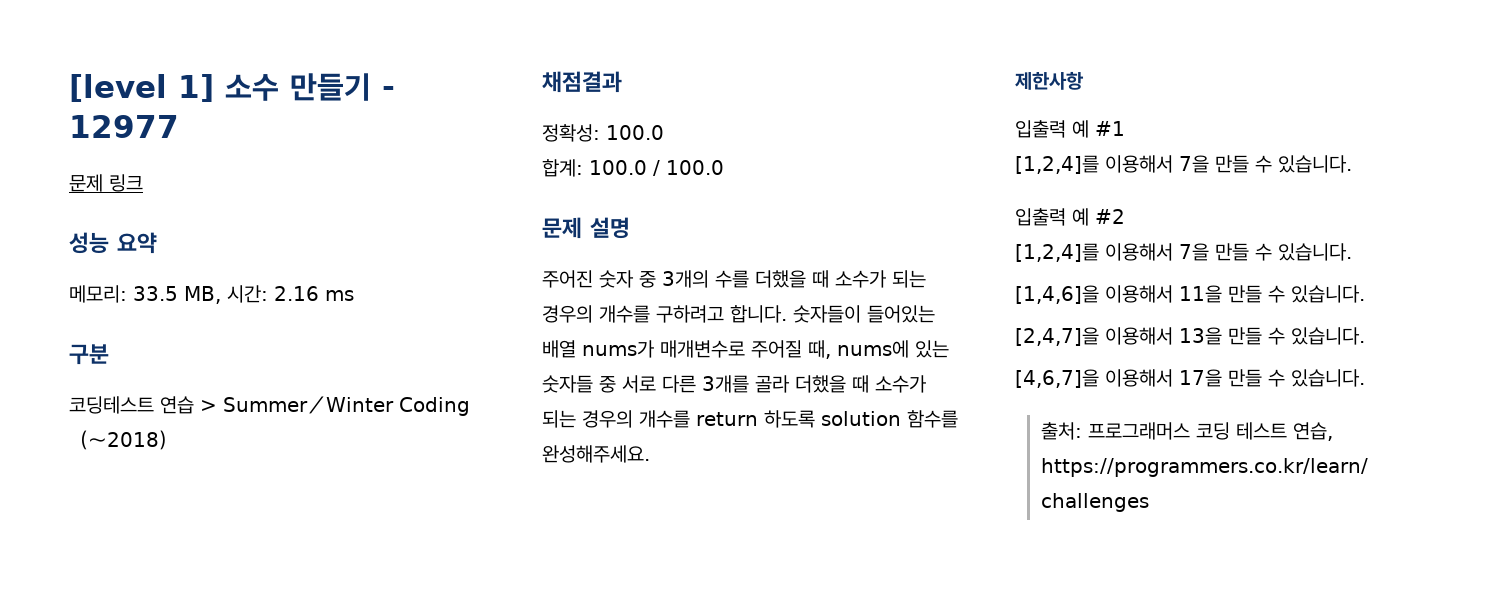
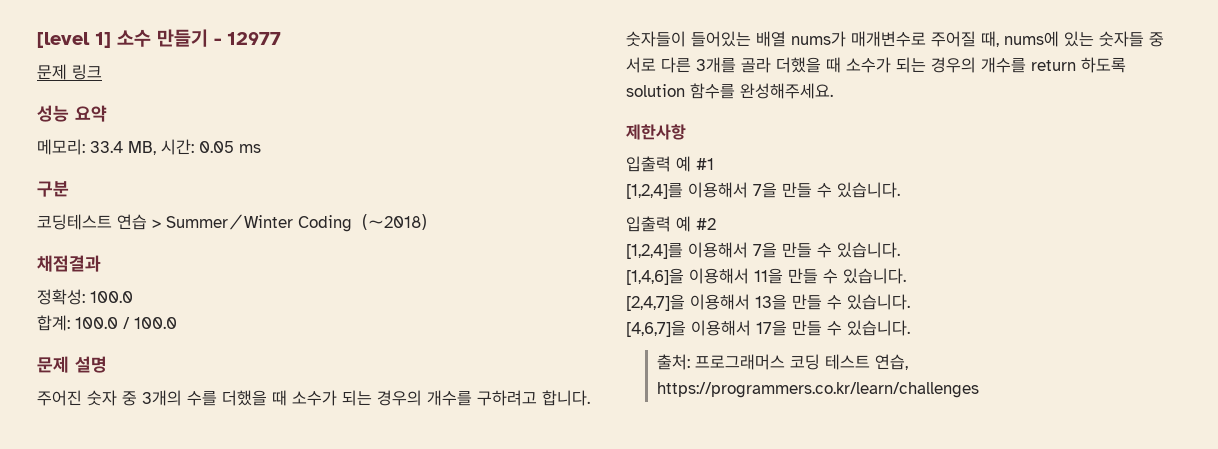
[133,286,178,301] 33.5 -> [90,141,123,153] 33.4
[274,286,319,301] 2.16 -> [199,141,234,153] 0.05

